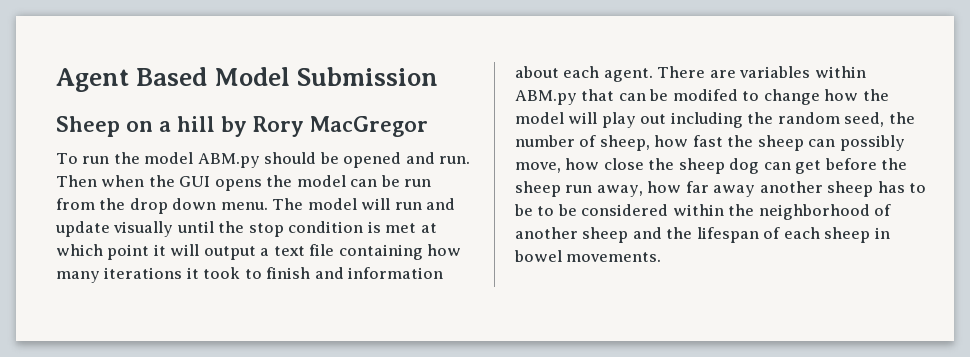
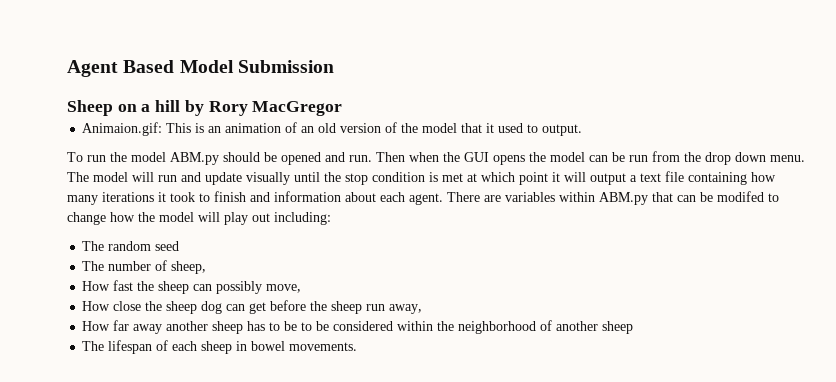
(428, 126) none -> [82,122,583,136] // Animaion.gif: This is an animation of an old version of the model that it used to output.
[670,112,915,128] including the random seed, the -> [274,212,331,225] [82,241,180,251] [82,261,105,271] including: // The random seed // The
[654,135,689,147] how -> [82,281,111,291] // How
[565,158,600,170] how -> [82,301,111,311] // How
[647,181,682,193] how -> [82,321,111,331] // How
[632,227,693,239] and the -> [82,341,105,351] // The

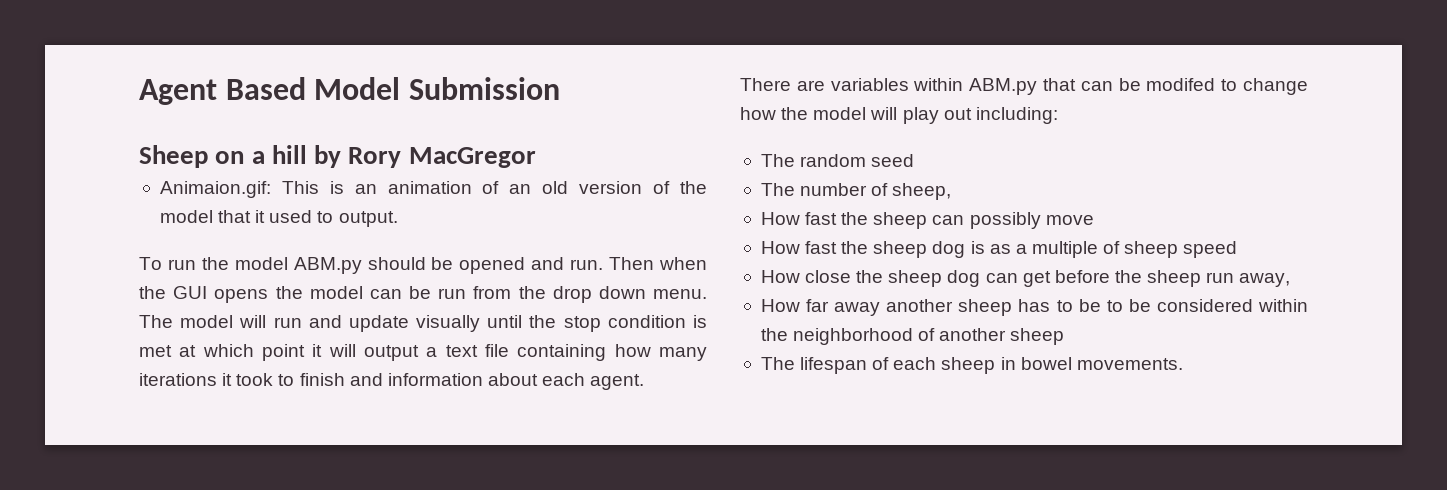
(443, 199) none -> (645, 382) //
[266,284,302,293] move, -> [1045,215,1094,225] [760,241,1238,258] move // How fast the sheep dog is as a multiple of sheep speed

